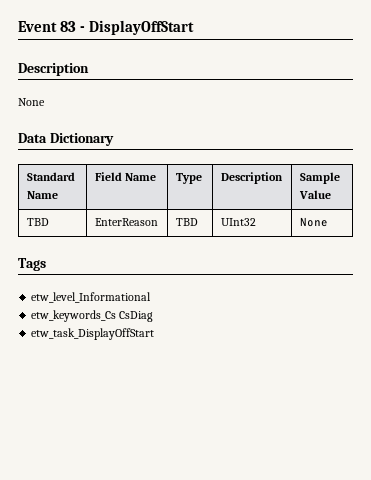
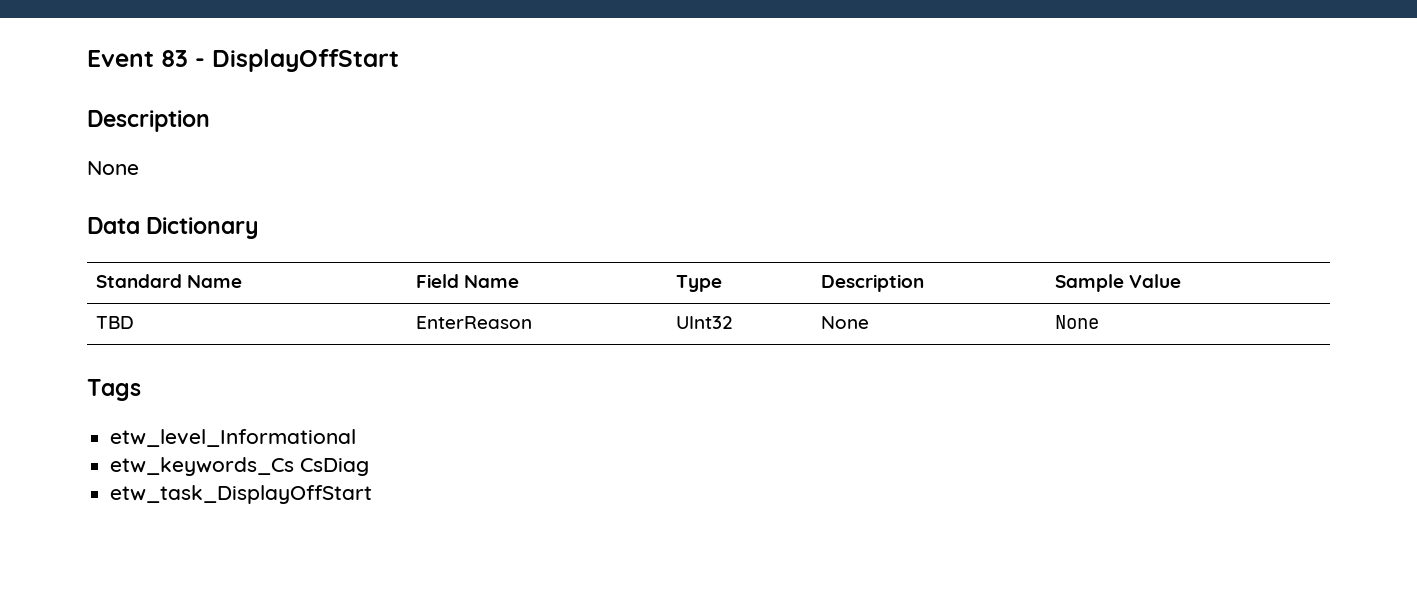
[175,218,198,226] [220,218,256,226] TBD | UInt32 -> [676,316,733,329] [821,316,870,329] UInt32 | None

